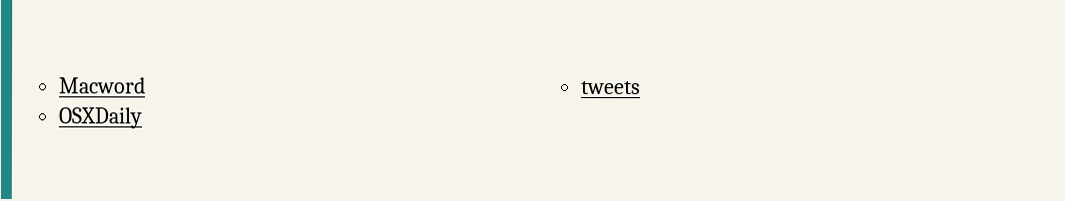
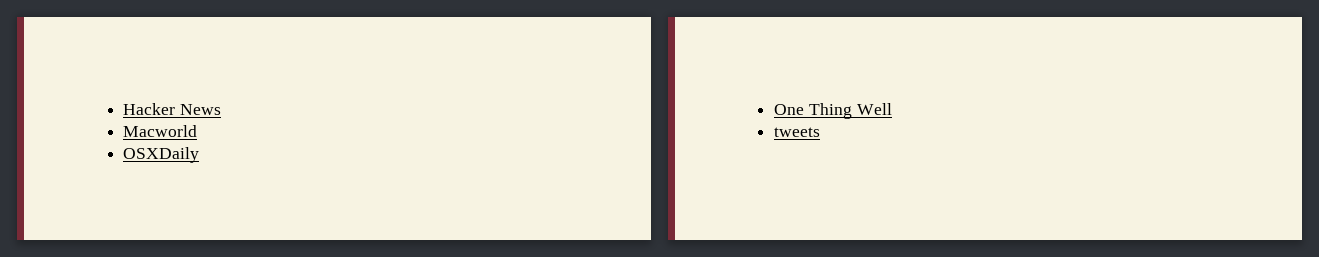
[59,77,147,94] [58,107,143,129] Macword // OSXDaily -> [123,103,221,115] [123,125,198,137] [123,147,200,163] [774,103,892,119] Hacker News // Macworld // OSXDaily // One Thing Well

